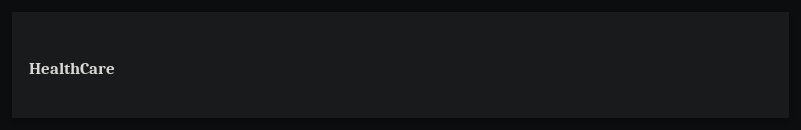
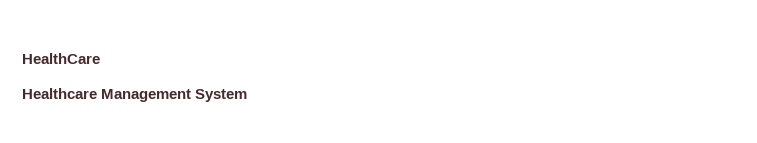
(115, 68) none -> [22,88,248,102] // Healthcare Management System

